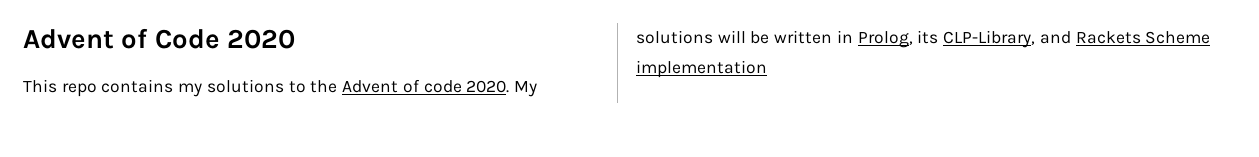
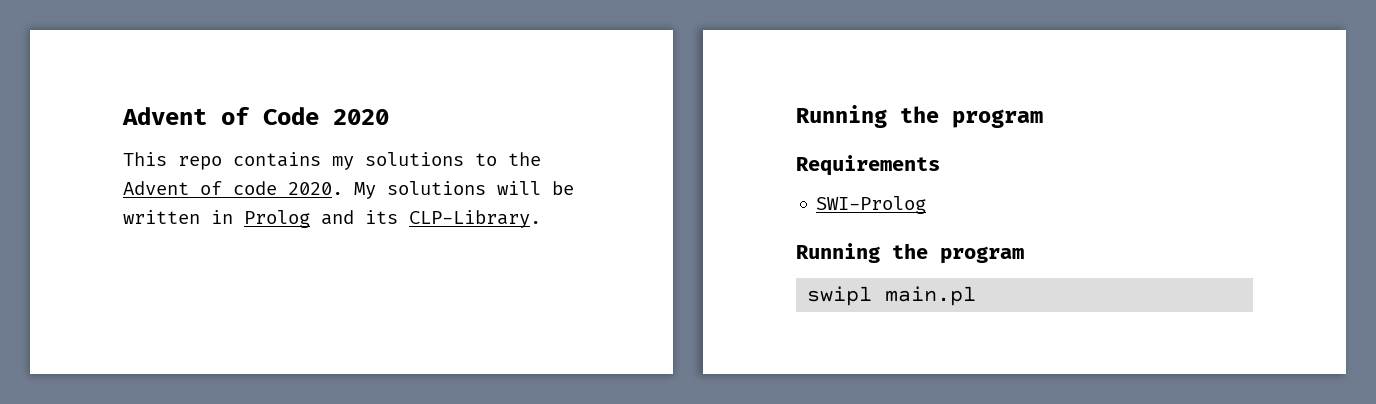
[857,30,1211,48] [636,60,767,78] Prolog, its CLP-Library, and Rackets Scheme implementation -> [244,210,541,228] [796,105,1043,128] [796,155,940,176] [816,196,927,214] [796,243,1024,264] [807,286,977,306] Prolog and its CLP-Library. // Running the program // Requirements // SWI-Prolog // Running the program // swipl main.pl

